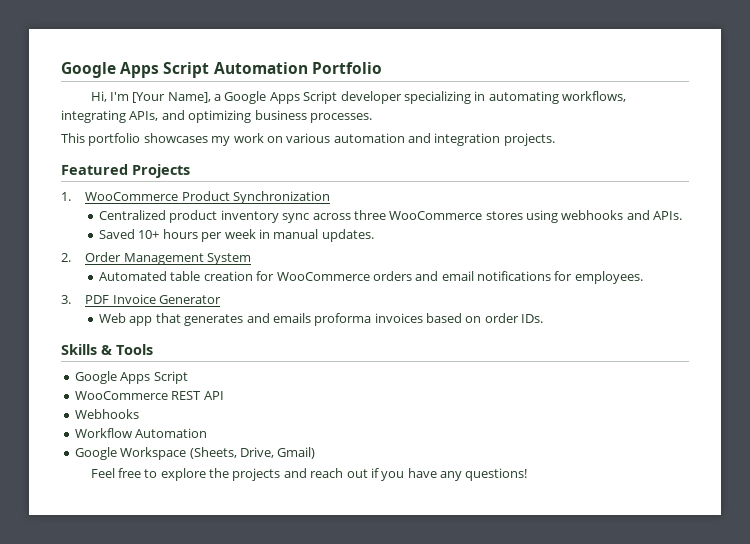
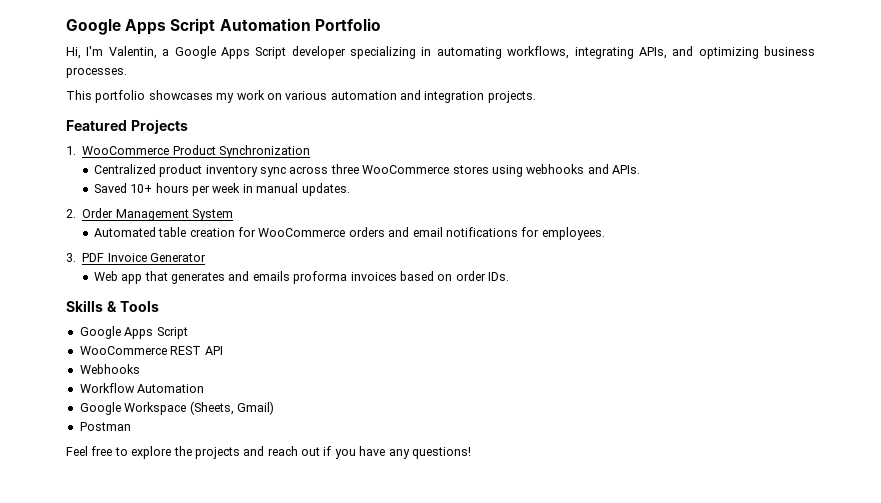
[132,92,211,103] [Your Name], -> [108,46,157,59] Valentin,
[239,447,274,458] Drive, -> (234, 408) none
(316, 453) none -> [79,422,131,431] // Postman

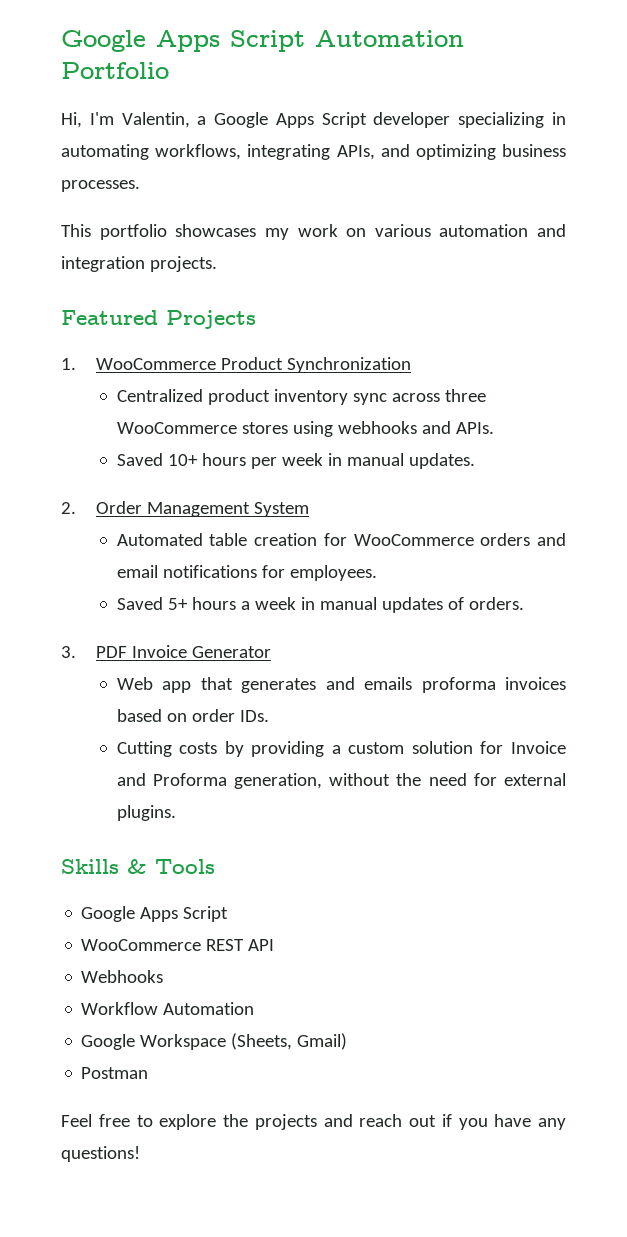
(605, 233) none -> [116,597,524,613] // Saved 5+ hours a week in manual updates of orders.
(510, 276) none -> [116,741,567,757] [116,773,566,789] [116,805,176,821] // Cutting costs by providing a custom solution for Invoice and Proforma generation, without the need for external plugins.

